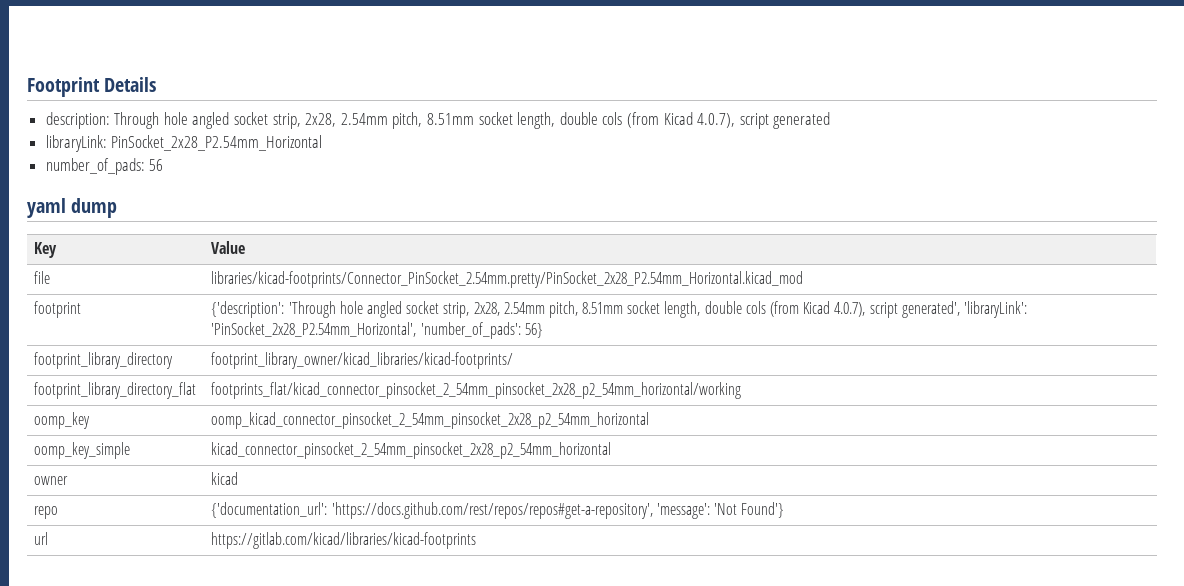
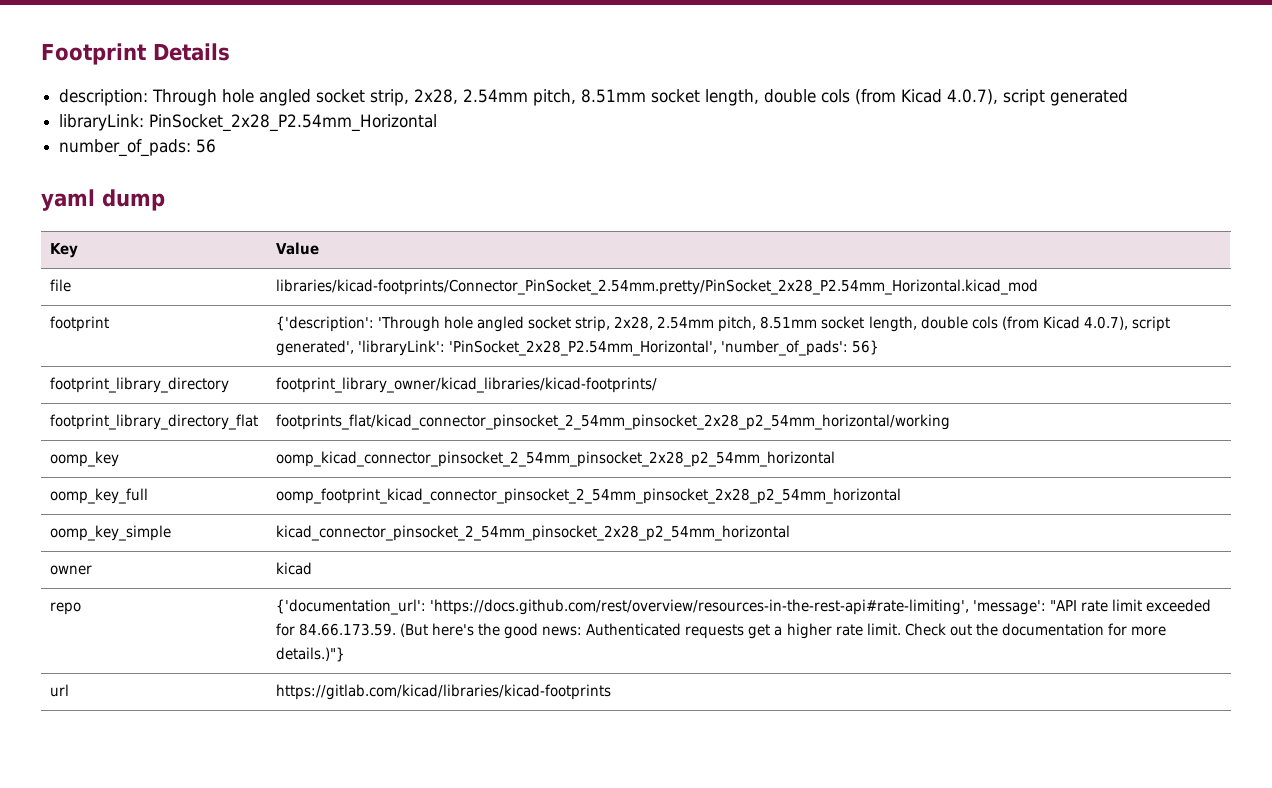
(650, 420) none -> [49,488,148,504] [275,488,901,504] // oomp_key_full | oomp_footprint_kicad_connector_pinsocket_2_54mm_pinsocket_2x28_p2_54mm_horizontal
[331,502,785,519] 'https://docs.github.com/rest/repos/repos#get-a-repository', 'message': 'Not Found'} -> [429,599,1212,615] [275,623,1166,639] [275,647,345,662] 'https://docs.github.com/rest/overview/resources-in-the-rest-api#rate-limiting', 'message': "API rate limit exceeded for 84.66.173.59. (But here's the good news: Authenticated requests get a higher rate limit. Check out the documentation for more details.)"}

